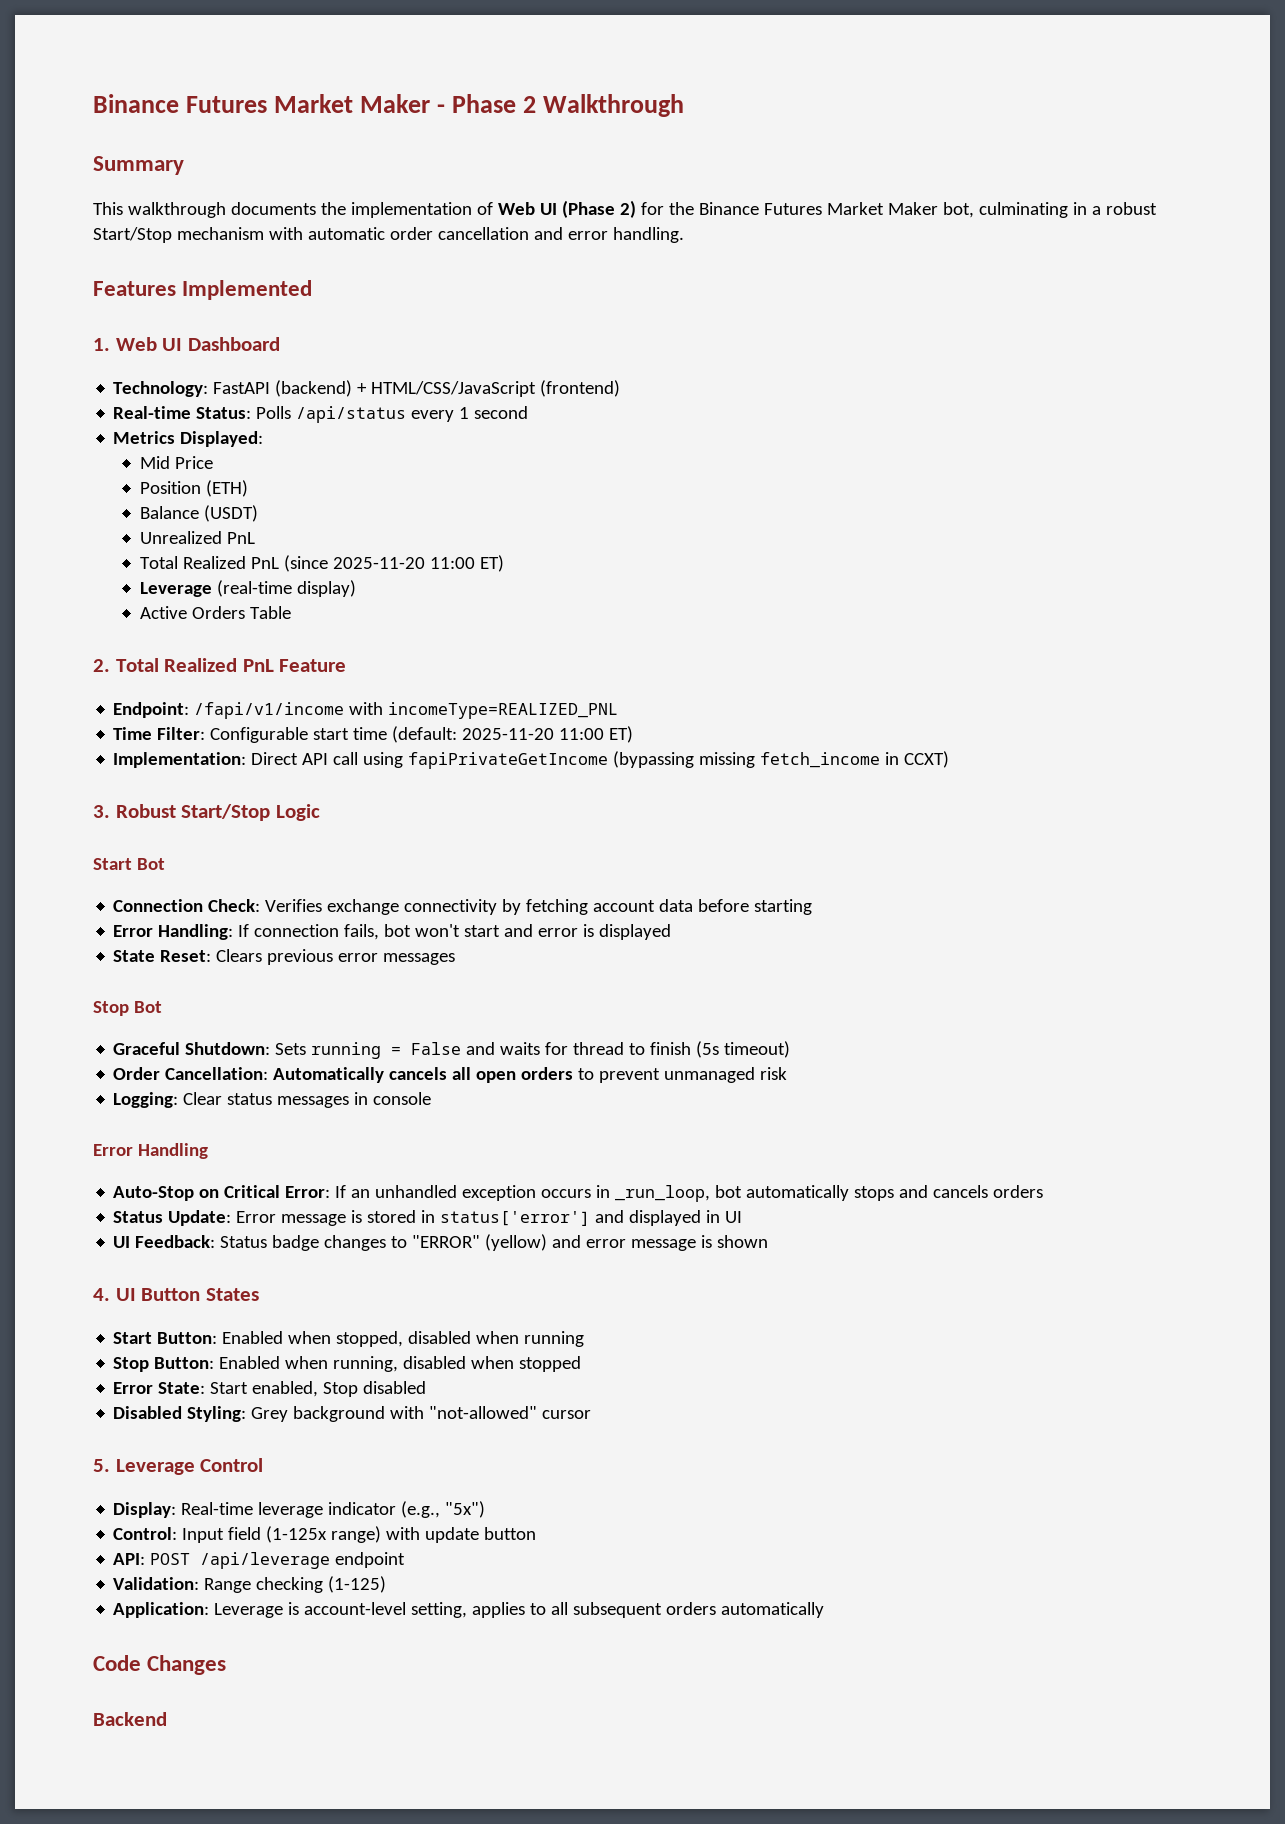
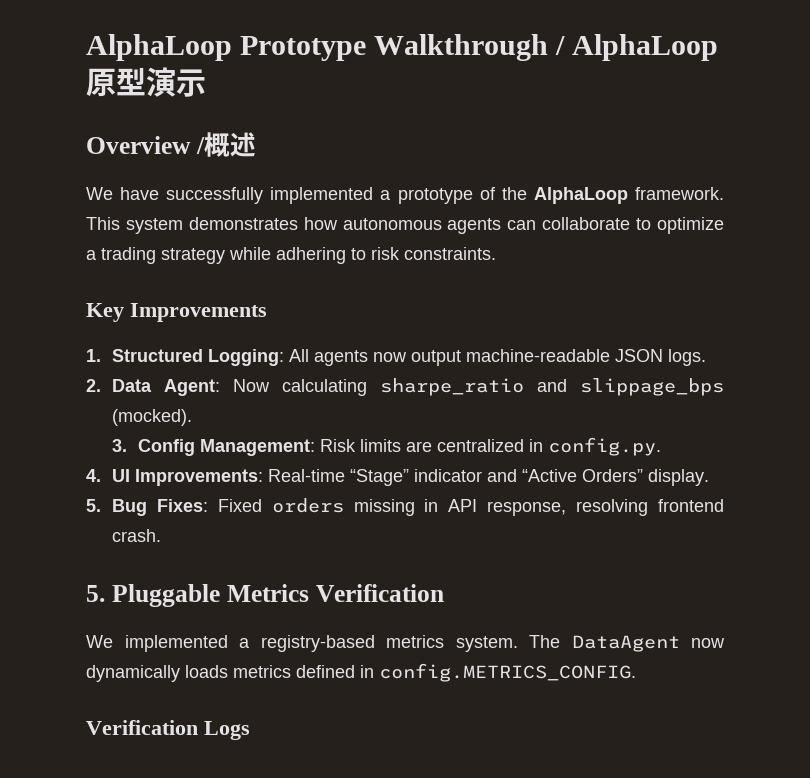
[93,94,685,117] [93,156,184,175] [93,200,1157,218] [93,227,684,243] [93,280,313,300] [93,337,280,351] [113,380,621,397] [113,406,529,423] [113,431,264,447] [140,456,214,469] [140,480,249,497] [140,505,259,522] [140,531,256,544] [140,555,505,572] [140,580,357,597] [140,606,292,619] [93,658,347,672] [113,702,619,719] [113,726,634,743] [113,751,950,769] [93,804,320,821] [93,858,165,870] [113,899,813,915] [113,924,672,940] [113,949,456,965] [93,1001,162,1016] [113,1041,791,1059] [113,1067,788,1083] [113,1092,432,1108] [93,1143,208,1159] [113,1185,1044,1202] [113,1210,743,1226] [113,1234,769,1251] [93,1288,259,1301] [113,1331,585,1347] [113,1356,582,1372] [113,1381,427,1397] [113,1406,592,1422] [93,1458,264,1475] [113,1501,486,1518] [113,1526,537,1543] [113,1552,406,1569] [113,1576,387,1593] [113,1602,825,1618] [93,1655,227,1675] [93,1712,167,1726] Binance Futures Market Maker - Phase 2 Walkthrough // Summary // This walkthrough documents the implementation of Web UI (Phase 2) for the Binance Futures Market Maker bot, culminating in a robust Start/Stop mechanism with automatic order cancellation and error handling. // Features Implemented // 1. Web UI Dashboard // Technology: FastAPI (backend) + HTML/CSS/JavaScript (frontend) // Real-time Status: Polls /api/status every 1 second // Metrics Displayed: // Mid Price // Position (ETH) // Balance (USDT) // Unrealized PnL // Total Realized PnL (since 2025-11-20 11:00 ET) // Leverage (real-time display) // Active Orders Table // 2. Total Realized PnL Feature // Endpoint: /fapi/v1/income with incomeType=REALIZED_PNL // Time Filter: Configurable start time (default: 2025-11-20 11:00 ET) // Implementation: Direct API call using fapiPrivateGetIncome (bypassing missing fetch_income in CCXT) // 3. Robust Start/Stop Logic // Start Bot // Connection Check: Verifies exchange connectivity by fetching account data before starting // Error Handling: If connection fails, bot won't start and error is displayed // State Reset: Clears previous error messages // Stop Bot // Graceful Shutdown: Sets running = False and waits for thread to finish (5s timeout) // Order Cancellation: Automatically cancels all open orders to prevent unmanaged risk // Logging: Clear status messages in console // Error Handling // Auto-Stop on Critical Error: If an unhandled exception occurs in _run_loop, bot automatically stops and cancels orders // Status Update: Error message is stored in status['error'] and displayed in UI // UI Feedback: Status badge changes to "ERROR" (yellow) and error message is shown // 4. UI Button States // Start Button: Enabled when stopped, disabled when running // Stop Button: Enabled when running, disabled when stopped // Error State: Start enabled, Stop disabled // Disabled Styling: Grey background with "not-allowed" cursor // 5. Leverage Control // Display: Real-time leverage indicator (e.g., "5x") // Control: Input field (1-125x range) with update button // API: POST /api/leverage endpoint // Validation: Range checking (1-125) // Application: Leverage is account-level setting, applies to all subsequent orders automatically // Code Changes // Backend -> [86,34,719,61] [86,67,206,97] [86,132,256,157] [86,187,724,204] [86,217,725,234] [86,247,496,264] [86,303,267,322] [86,349,707,366] [86,378,724,396] [112,409,193,426] [112,437,662,456] [86,469,710,486] [86,498,724,516] [112,529,162,542] [86,584,444,607] [86,635,725,652] [86,663,636,682] [86,720,250,740] AlphaLoop Prototype Walkthrough / AlphaLoop原型演示 // Overview /概述 // We have successfully implemented a prototype of the AlphaLoop framework. This system demonstrates how autonomous agents can collaborate to optimize a trading strategy while adhering to risk constraints. // Key Improvements // 1. Structured Logging: All agents now output machine-readable JSON logs. // 2. Data Agent: Now calculating sharpe_ratio and slippage_bps (mocked). // 3. Config Management: Risk limits are centralized in config.py. // 4. UI Improvements: Real-time “Stage” indicator and “Active Orders” display. // 5. Bug Fixes: Fixed orders missing in API response, resolving frontend crash. // 5. Pluggable Metrics Verification // We implemented a registry-based metrics system. The DataAgent now dynamically loads metrics defined in config.METRICS_CONFIG. // Verification Logs

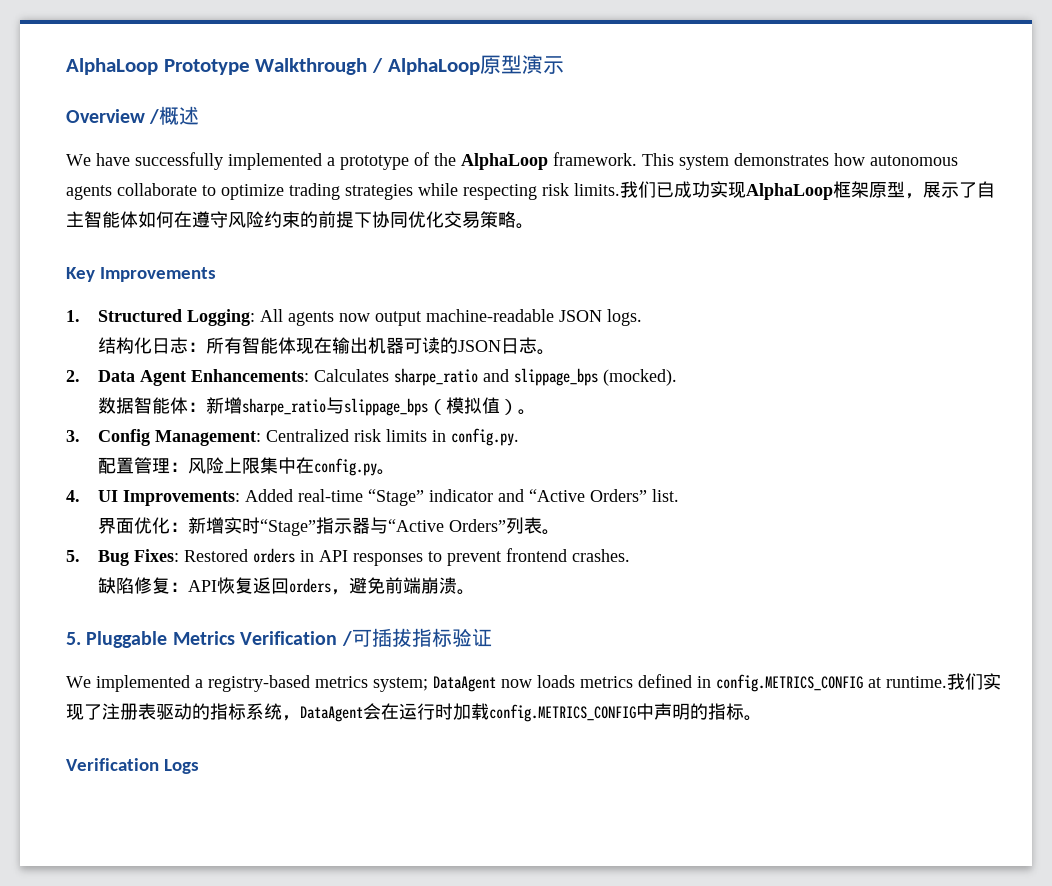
[507,220,537,230] can -> (112, 192) none
[86,247,496,264] a trading strategy while adhering to risk constraints. -> [289,181,995,200] [66,211,534,229] trading strategies while respecting risk limits.我们已成功实现AlphaLoop框架原型，展示了自主智能体如何在遵守风险约束的前提下协同优化交易策略。
(707, 357) none -> [97,337,555,355] // 结构化日志：所有智能体现在输出机器可读的JSON日志。
[164,379,368,396] Agent: Now calculating -> [139,369,389,386] Agent Enhancements: Calculates
[112,437,662,456] 3. Config Management: Risk limits are centralized in config.py. -> [97,397,536,416] [66,428,519,446] [97,457,395,476] 数据智能体：新增sharpe_ratio与slippage_bps（模拟值）。 // 3. Config Management: Centralized risk limits in config.py. // 配置管理：风险上限集中在config.py。
[268,469,346,482] Real-time -> [244,489,363,502] Added real-time
[648,469,710,486] [86,498,724,516] [112,529,162,542] display. // 5. Bug Fixes: Fixed orders missing in API response, resolving frontend crash. -> [651,489,679,502] [97,517,560,536] [66,548,630,566] [97,577,475,595] list. // 界面优化：新增实时“Stage”指示器与“Active Orders”列表。 // 5. Bug Fixes: Restored orders in API responses to prevent frontend crashes. // 缺陷修复：API恢复返回orders，避免前端崩溃。
(444, 593) none -> [341,628,492,647] /可插拔指标验证
[455,635,560,652] system. The -> [373,677,428,692] system;
[86,665,180,682] dynamically -> (532, 683) none
[379,663,636,682] config.METRICS_CONFIG. -> [716,673,1001,692] [66,703,762,722] config.METRICS_CONFIG at runtime.我们实现了注册表驱动的指标系统，DataAgent会在运行时加载config.METRICS_CONFIG中声明的指标。

